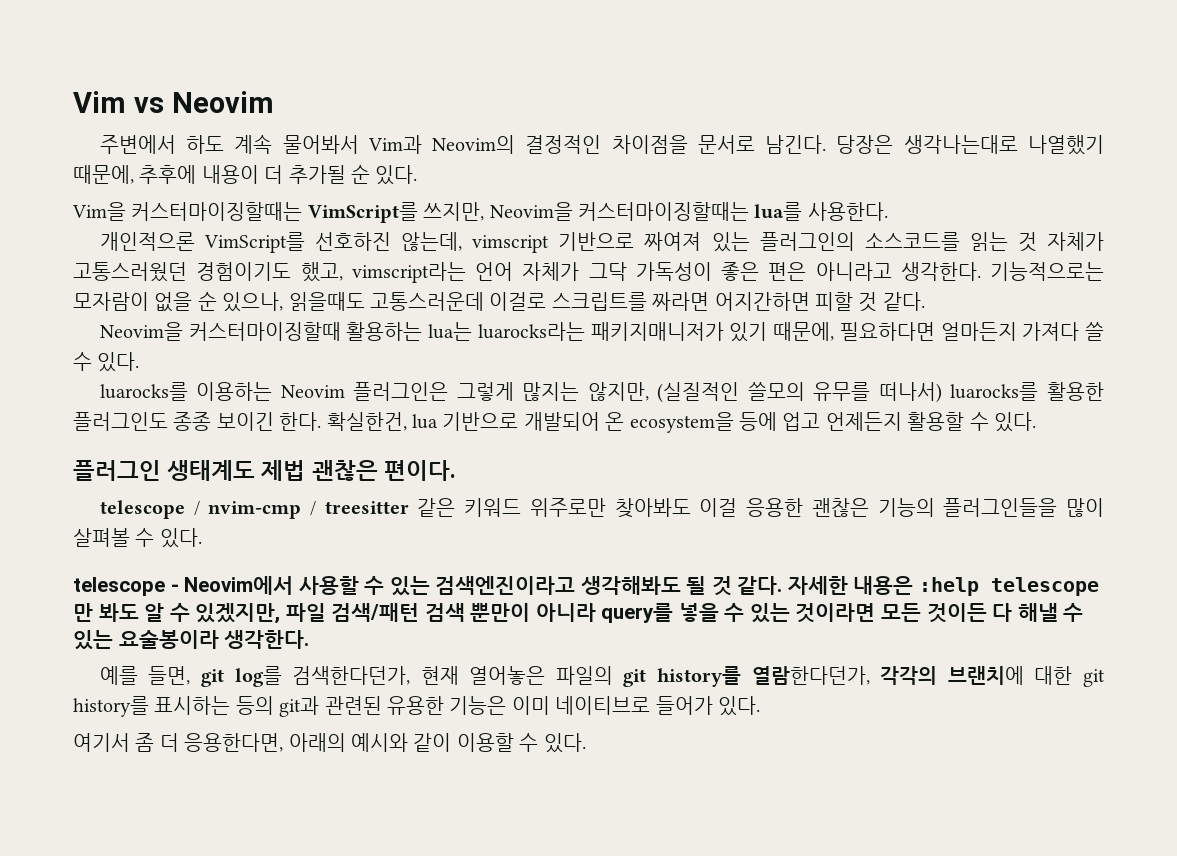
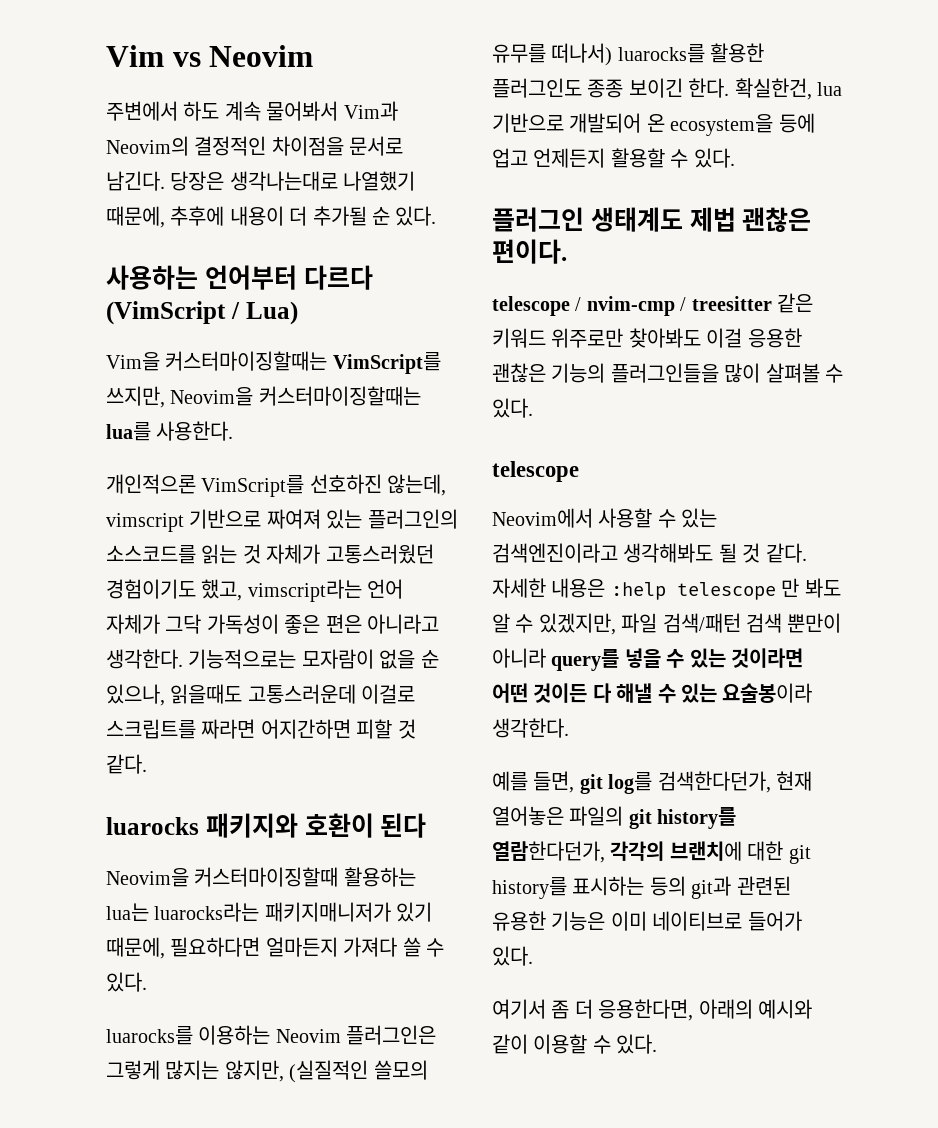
(418, 175) none -> [106,265,373,290] [106,301,298,325] // 사용하는 언어부터 다르다 (VimScript / Lua)
(925, 301) none -> [106,813,427,838] // luarocks 패키지와 호환이 된다
[170,584,179,592] - -> (579, 471) //
[881,603,922,622] 모든 -> [492,683,528,703] 어떤

